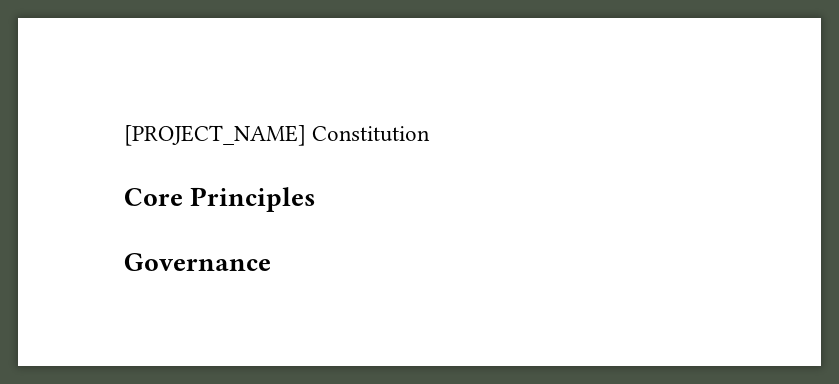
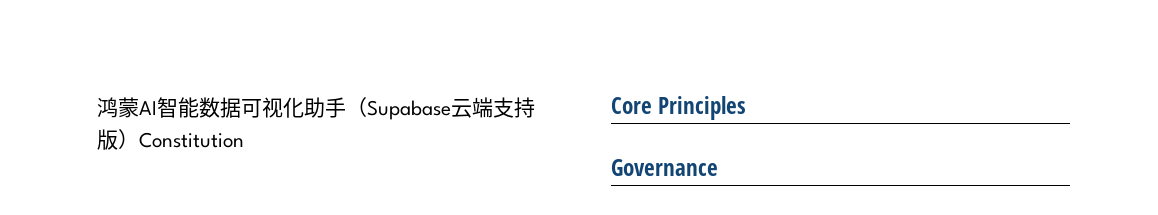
[124,125,306,146] [PROJECT_NAME] -> [97,97,535,120] [97,129,139,150] 鸿蒙AI智能数据可视化助手（Supabase云端支持版）

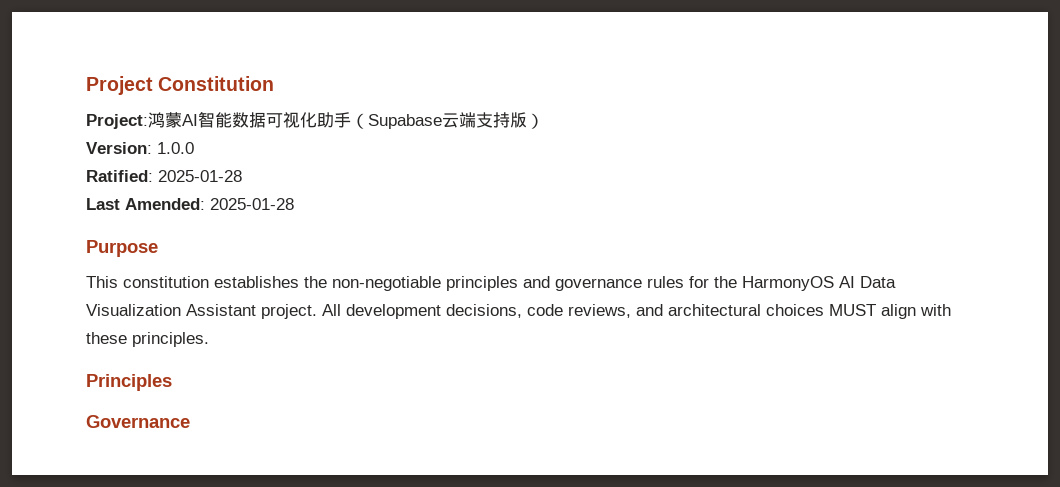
(97, 107) none -> [86,76,275,95] [86,114,148,129] Project Constitution // Project:
[139,132,244,148] [611,97,652,114] Constitution // Core -> [86,142,194,154] [86,170,242,182] [86,198,294,210] [86,240,158,257] [86,276,896,291] [86,304,951,319] [86,332,209,347] // Version: 1.0.0 // Ratified: 2025-01-28 // Last Amended: 2025-01-28 // Purpose // This constitution establishes the non-negotiable principles and governance rules for the HarmonyOS AI Data Visualization Assistant project. All development decisions, code reviews, and architectural choices MUST align with these principles. //

